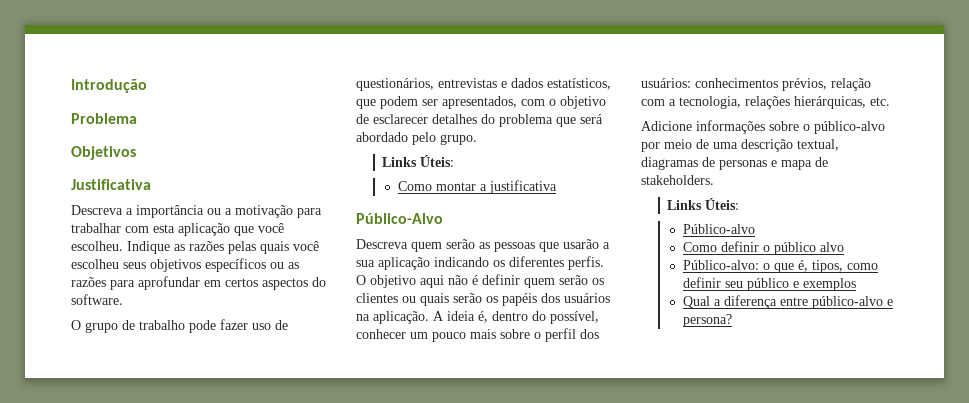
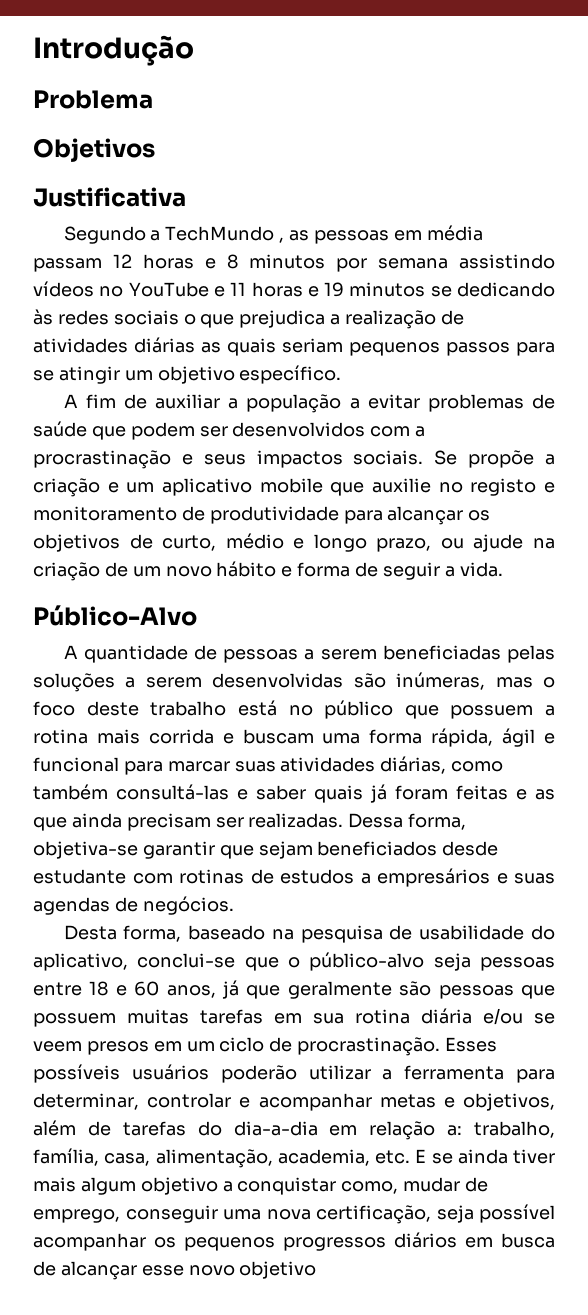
[71,205,322,218] [71,223,284,236] [71,241,319,254] [71,258,299,272] [71,276,326,290] [71,294,123,305] [71,319,288,333] [356,78,611,91] [356,96,606,109] [356,114,603,127] [356,132,477,145] [382,155,455,167] [397,180,557,194] [356,213,443,224] [356,239,610,252] [356,256,604,270] [356,274,604,288] [356,293,610,306] [356,311,599,324] [356,328,599,342] [641,78,871,91] [641,96,890,109] [641,120,885,134] [641,139,839,152] [641,157,828,170] [641,175,714,185] [667,198,740,210] [682,224,755,234] [682,241,844,255] [682,260,878,273] [682,277,856,291] [682,295,893,309] [682,314,732,327] Descreva a importância ou a motivação para trabalhar com esta aplicação que você escolheu. Indique as razões pelas quais você escolheu seus objetivos específicos ou as razões para aprofundar em certos aspectos do software. // O grupo de trabalho pode fazer uso de questionários, entrevistas e dados estatísticos, que podem ser apresentados, com o objetivo de esclarecer detalhes do problema que será abordado pelo grupo. // Links Úteis: // Como montar a justificativa // Público-Alvo // Descreva quem serão as pessoas que usarão a sua aplicação indicando os diferentes perfis. O objetivo aqui não é definir quem serão os clientes ou quais serão os papéis dos usuários na aplicação. A ideia é, dentro do possível, conhecer um pouco mais sobre o perfil dos usuários: conhecimentos prévios, relação com a tecnologia, relações hierárquicas, etc. // Adicione informações sobre o público-alvo por meio de uma descrição textual, diagramas de personas e mapa de stakeholders. // Links Úteis: // Público-alvo // Como definir o público alvo // Público-alvo: o que é, tipos, como definir seu público e exemplos // Qual a diferença entre público-alvo e persona? -> [63,225,483,244] [33,254,555,272] [33,281,555,297] [33,309,464,329] [33,337,555,356] [33,365,342,384] [63,394,555,413] [33,421,426,440] [33,450,556,469] [33,478,555,497] [33,506,491,525] [33,533,555,552] [33,561,503,581] [33,605,197,626] [63,645,555,663] [33,672,555,692] [33,700,555,719] [33,728,556,747] [33,756,504,775] [33,784,555,803] [33,813,467,831] [33,841,499,859] [33,868,555,887] [33,896,234,915] [63,925,556,943] [33,952,555,971] [33,980,555,999] [33,1008,555,1027] [33,1037,498,1056] [33,1064,555,1083] [33,1093,556,1111] [33,1120,555,1140] [33,1148,555,1168] [33,1177,489,1195] [33,1204,555,1224] [33,1232,555,1251] [33,1261,317,1280] Segundo a TechMundo , as pessoas em média passam 12 horas e 8 minutos por semana assistindo vídeos no YouTube e 11 horas e 19 minutos se dedicando às redes sociais o que prejudica a realização de atividades diárias as quais seriam pequenos passos para se atingir um objetivo específico. // A fim de auxiliar a população a evitar problemas de saúde que podem ser desenvolvidos com a procrastinação e seus impactos sociais. Se propõe a criação e um aplicativo mobile que auxilie no registo e monitoramento de produtividade para alcançar os objetivos de curto, médio e longo prazo, ou ajude na criação de um novo hábito e forma de seguir a vida. // Público-Alvo // A quantidade de pessoas a serem beneficiadas pelas soluções a serem desenvolvidas são inúmeras, mas o foco deste trabalho está no público que possuem a rotina mais corrida e buscam uma forma rápida, ágil e funcional para marcar suas atividades diárias, como também consultá-las e saber quais já foram feitas e as que ainda precisam ser realizadas. Dessa forma, objetiva-se garantir que sejam beneficiados desde estudante com rotinas de estudos a empresários e suas agendas de negócios. // Desta forma, baseado na pesquisa de usabilidade do aplicativo, conclui-se que o público-alvo seja pessoas entre 18 e 60 anos, já que geralmente são pessoas que possuem muitas tarefas em sua rotina diária e/ou se veem presos em um ciclo de procrastinação. Esses possíveis usuários poderão utilizar a ferramenta para determinar, controlar e acompanhar metas e objetivos, além de tarefas do dia-a-dia em relação a: trabalho, família, casa, alimentação, academia, etc. E se ainda tiver mais algum objetivo a conquistar como, mudar de emprego, conseguir uma nova certificação, seja possível acompanhar os pequenos progressos diários em busca de alcançar esse novo objetivo

